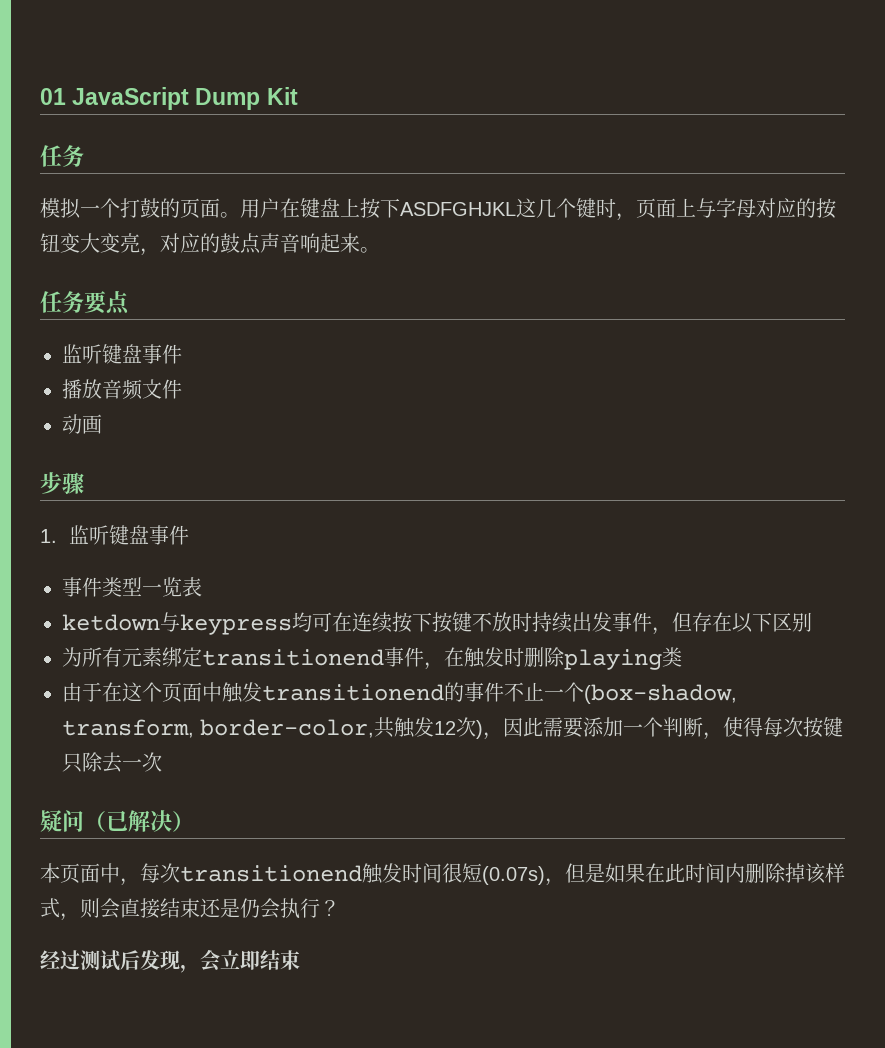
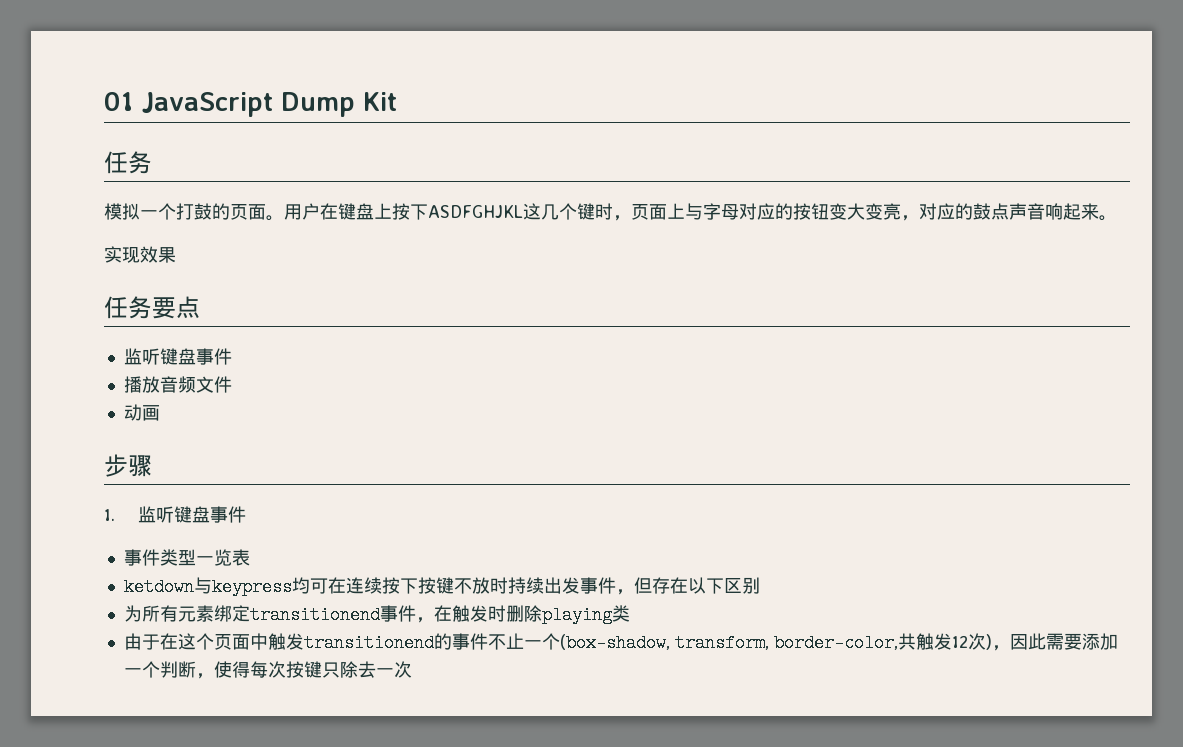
(380, 250) none -> [104,246,176,263] // 实现效果
[40,810,194,832] [40,863,845,886] [40,898,340,921] [40,949,300,973] // 疑问（已解决） // 本页面中，每次transitionend触发时间很短(0.07s)，但是如果在此时间内删除掉该样式，则会直接结束还是仍会执行？ // 经过测试后发现，会立即结束 -> (412, 669) none

